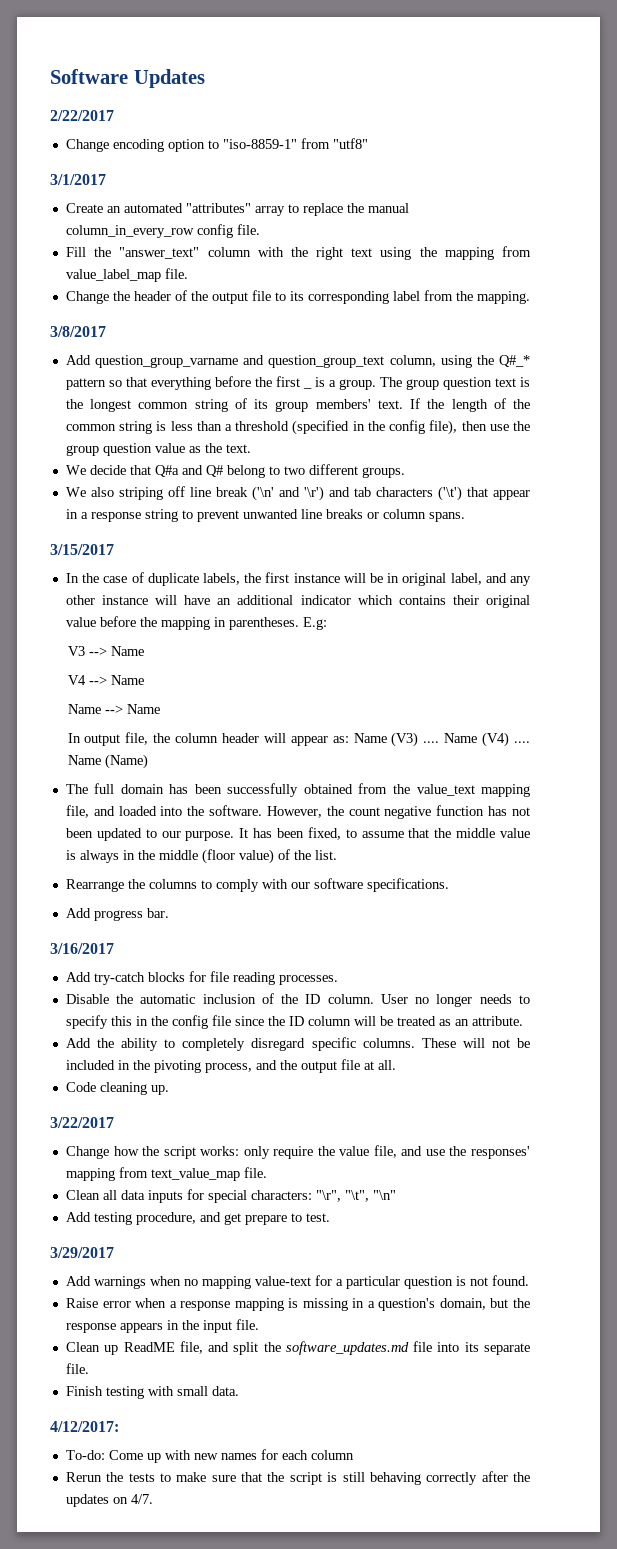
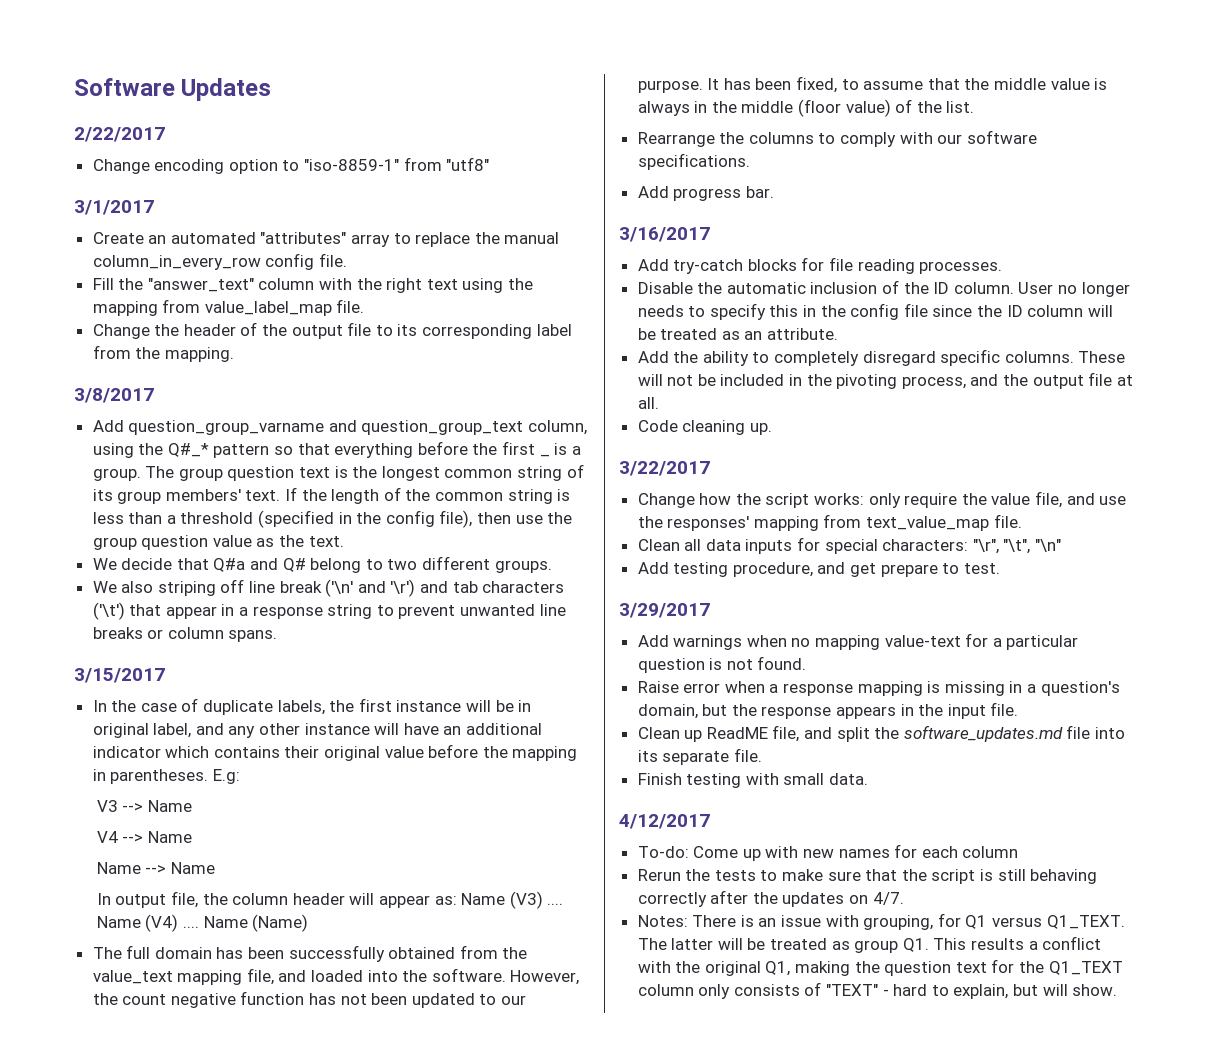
[50,1421,119,1432] 4/12/2017: -> [619,814,710,829] 4/12/2017
(153, 1499) none -> [637,913,1125,930] [637,936,1102,953] [637,959,1123,976] [637,982,1118,999] // Notes: There is an issue with grouping, for Q1 versus Q1_TEXT. The latter will be treated as group Q1. This results a conflict with the original Q1, making the question text for the Q1_TEXT column only consists of "TEXT" - hard to explain, but will show.

